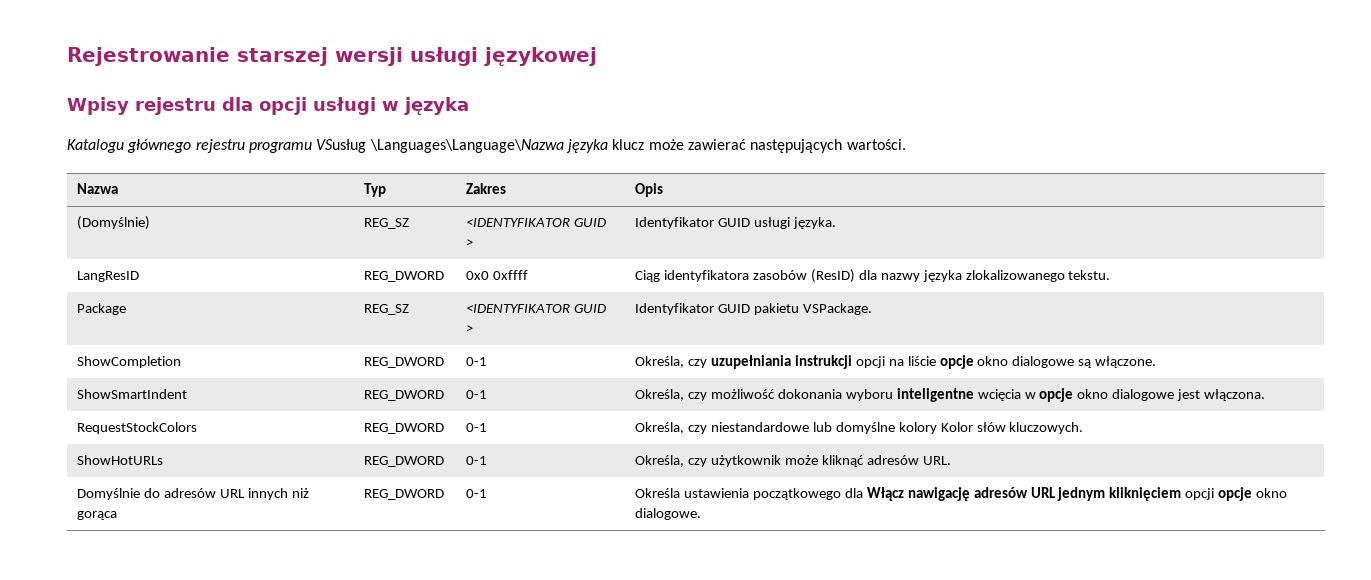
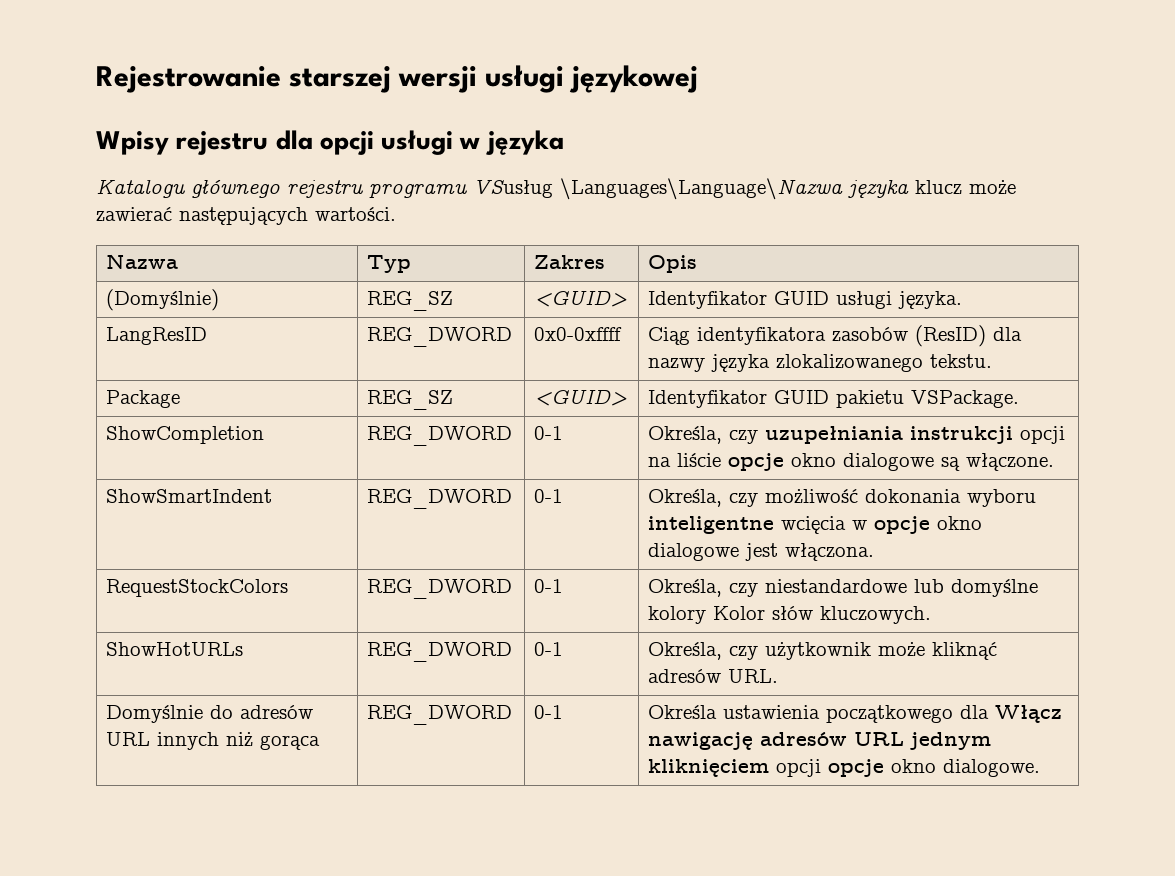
[466,218,607,227] [466,239,474,247] <IDENTYFIKATOR GUID > -> [534,290,628,307] <GUID>
[466,270,529,280] 0x0 0xffff -> [534,327,623,341] 0x0-0xffff
[466,304,607,313] [466,325,474,333] <IDENTYFIKATOR GUID > -> [534,389,628,406] <GUID>

